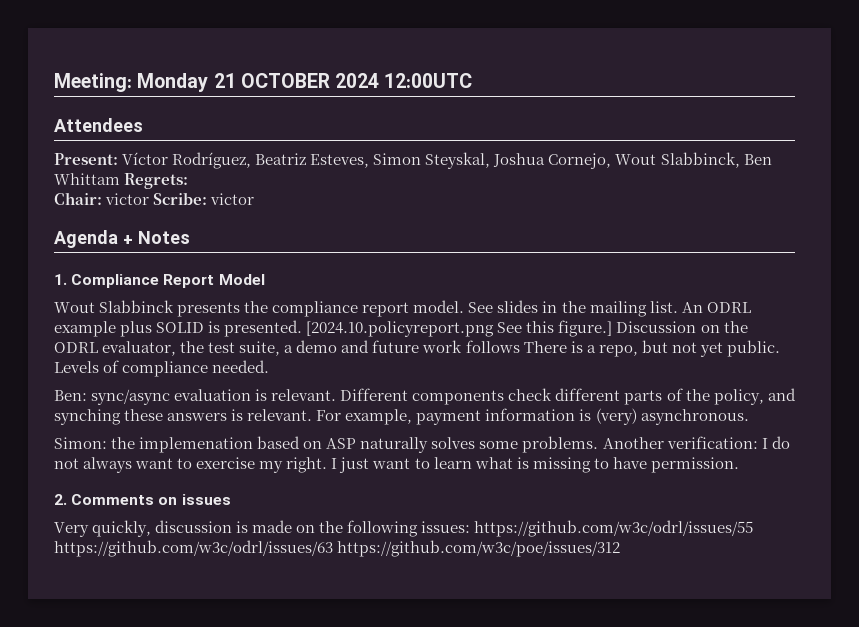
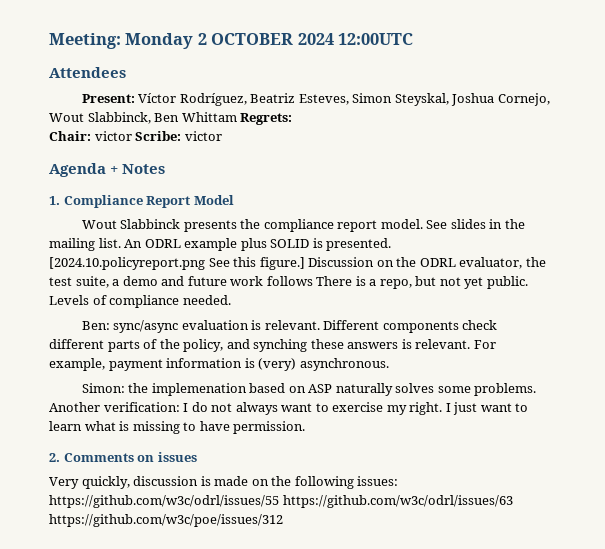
[213,73,236,88] 21 -> [197,33,207,45] 2

